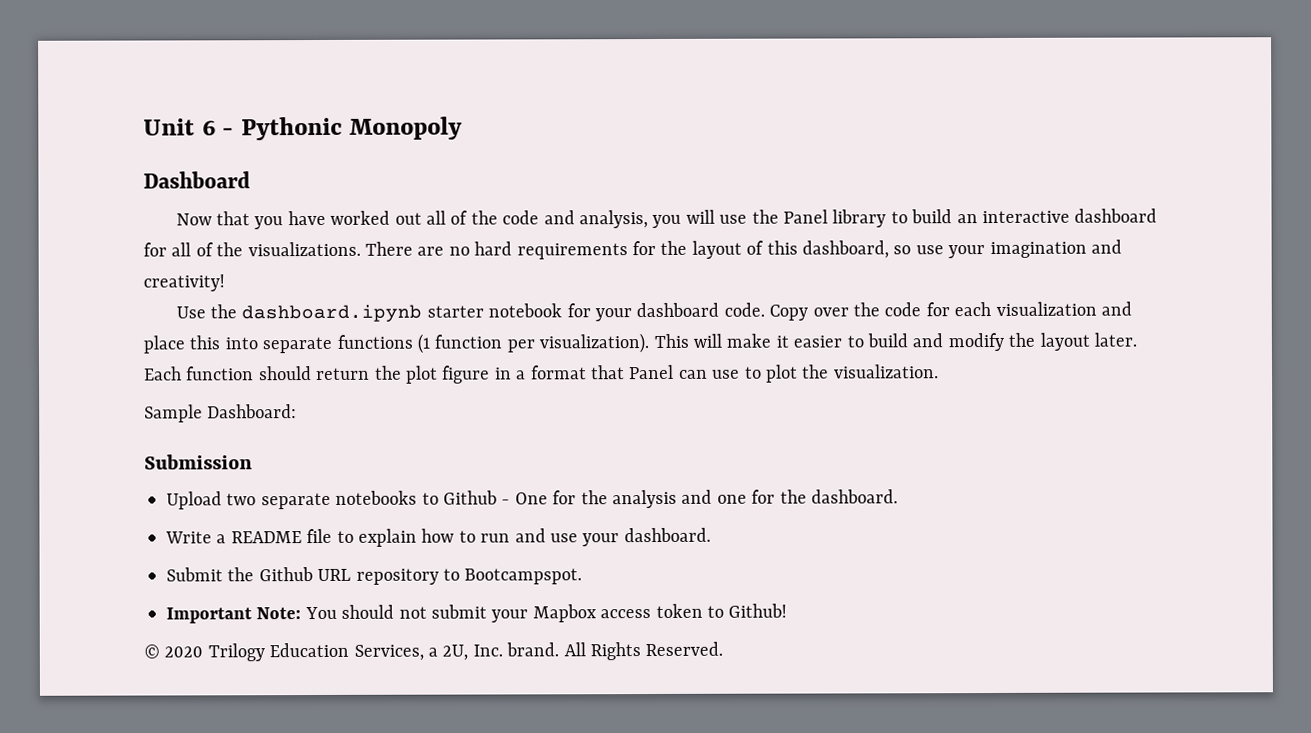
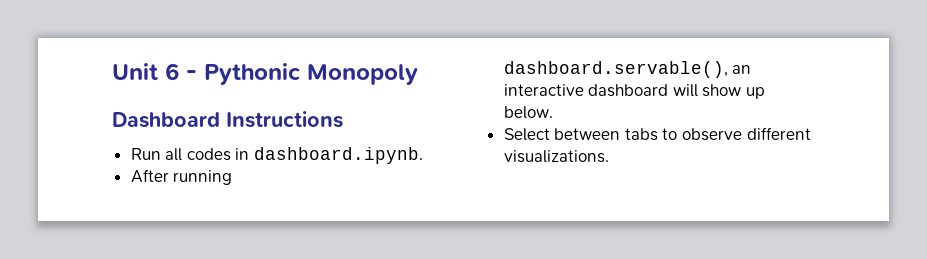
[175,208,1158,230] [143,239,1122,260] [143,274,225,292] [175,301,1132,323] [143,332,1137,354] [143,364,939,384] [144,404,298,423] [144,454,253,470] [166,489,898,510] [165,527,711,547] [166,567,583,585] [166,603,788,624] [144,641,724,662] // Now that you have worked out all of the code and analysis, you will use the Panel library to build an interactive dashboard for all of the visualizations. There are no hard requirements for the layout of this dashboard, so use your imagination and creativity! // Use the dashboard.ipynb starter notebook for your dashboard code. Copy over the code for each visualization and place this into separate functions (1 function per visualization). This will make it easier to build and modify the layout later. Each function should return the plot figure in a format that Panel can use to plot the visualization. // Sample Dashboard: // Submission // Upload two separate notebooks to Github - One for the analysis and one for the dashboard. // Write a README file to explain how to run and use your dashboard. // Submit the Github URL repository to Bootcampspot. // Important Note: You should not submit your Mapbox access token to Github! // © 2020 Trilogy Education Services, a 2U, Inc. brand. All Rights Reserved. -> [226,111,343,128] [130,147,424,164] [130,169,233,185] [503,61,752,78] [503,84,766,99] [503,106,553,119] [503,127,811,141] [503,150,609,163] Instructions // Run all codes in dashboard.ipynb. // After running dashboard.servable(), an interactive dashboard will show up below. // Select between tabs to observe different visualizations.

